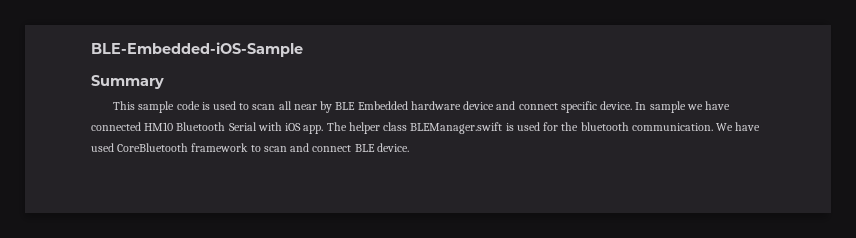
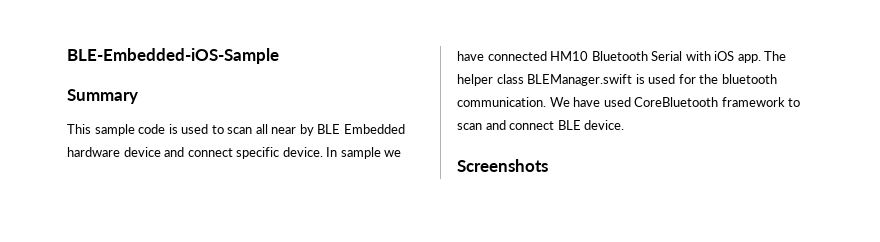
(409, 147) none -> [457,159,548,172] // Screenshots

